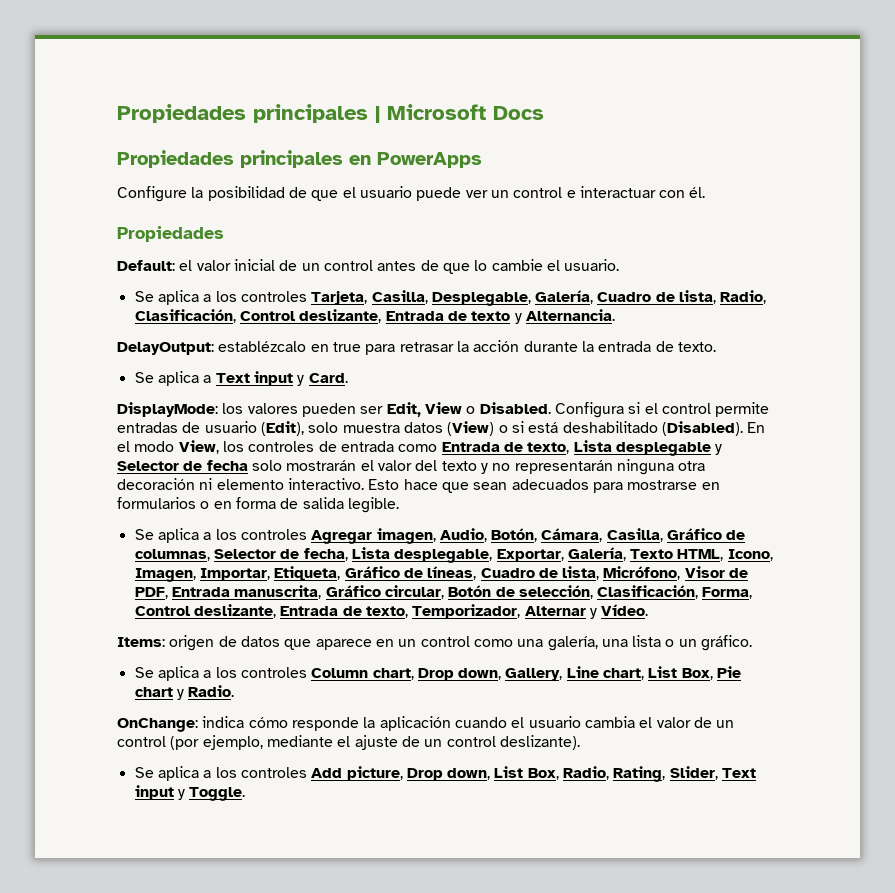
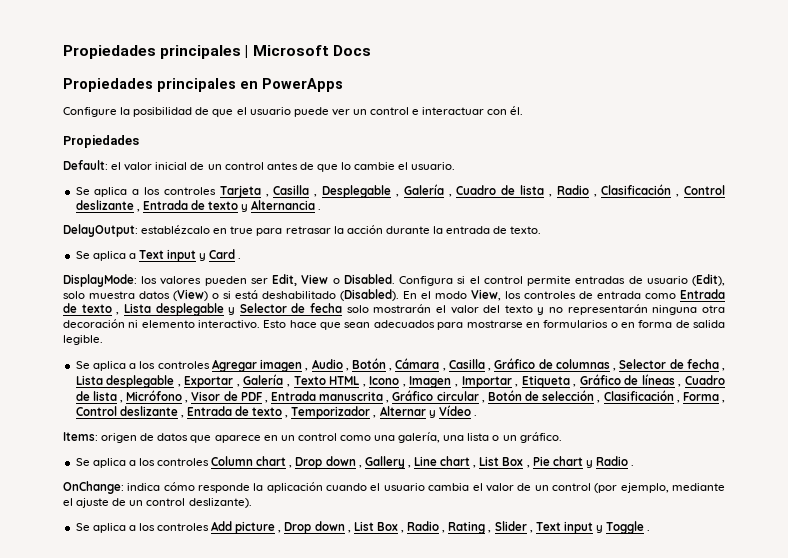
[311,290,767,306] [134,309,382,323] Tarjeta, Casilla, Desplegable, Galería, Cuadro de lista, Radio, Clasificación, Control deslizante, -> [219,184,726,198] [75,200,140,212] Tarjeta , Casilla , Desplegable , Galería , Cuadro de lista , Radio , Clasificación , Control deslizante ,
[525,309,615,321] Alternancia. -> [251,200,322,210] Alternancia .
[308,373,348,383] Card. -> [209,249,242,259] Card .
[527,442,570,454] texto, -> [81,304,120,315] texto ,
[376,528,746,544] [134,547,773,563] [134,566,749,582] [134,585,753,599] [134,604,649,619] imagen, Audio, Botón, Cámara, Casilla, Gráfico de columnas, Selector de fecha, Lista desplegable, Exportar, Galería, Texto HTML, Icono, Imagen, Importar, Etiqueta, Gráfico de líneas, Cuadro de lista, Micrófono, Visor de PDF, Entrada manuscrita, Gráfico circular, Botón de selección, Clasificación, Forma, Control deslizante, Entrada de texto, Temporizador, Alternar y Vídeo. -> [260,358,725,372] [75,374,725,388] [75,390,725,403] [75,405,477,419] imagen , Audio , Botón , Cámara , Casilla , Gráfico de columnas , Selector de fecha , Lista desplegable , Exportar , Galería , Texto HTML , Icono , Imagen , Importar , Etiqueta , Gráfico de líneas , Cuadro de lista , Micrófono , Visor de PDF , Entrada manuscrita , Gráfico circular , Botón de selección , Clasificación , Forma , Control deslizante , Entrada de texto , Temporizador , Alternar y Vídeo .
[372,666,713,681] chart, Drop down, Gallery, Line chart, List Box, -> [256,456,530,469] chart , Drop down , Gallery , Line chart , List Box ,
[188,685,235,697] Radio. -> [595,456,635,466] Radio .
[346,766,757,782] [134,785,246,801] picture, Drop down, List Box, Radio, Rating, Slider, Text input y Toggle. -> [235,521,651,534] picture , Drop down , List Box , Radio , Rating , Slider , Text input y Toggle .

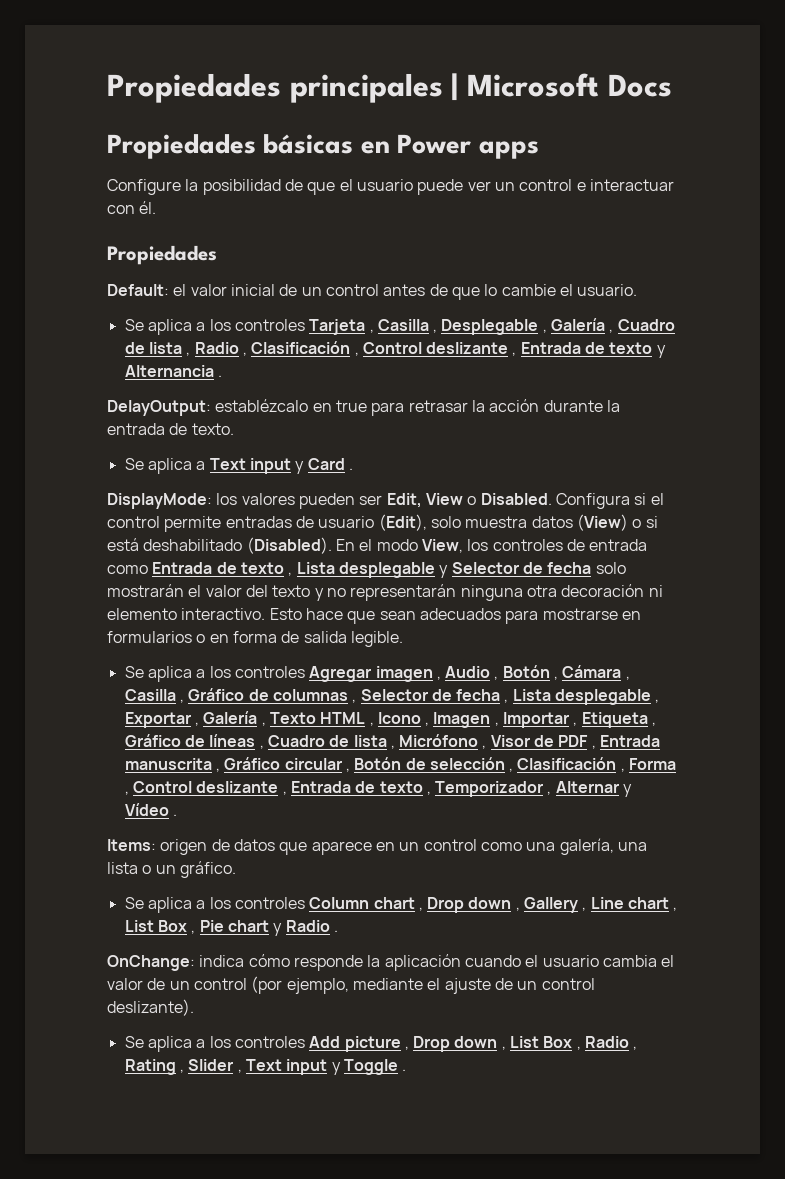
[157,78,343,92] principales en PowerApps -> [263,134,539,159] básicas en Power apps

